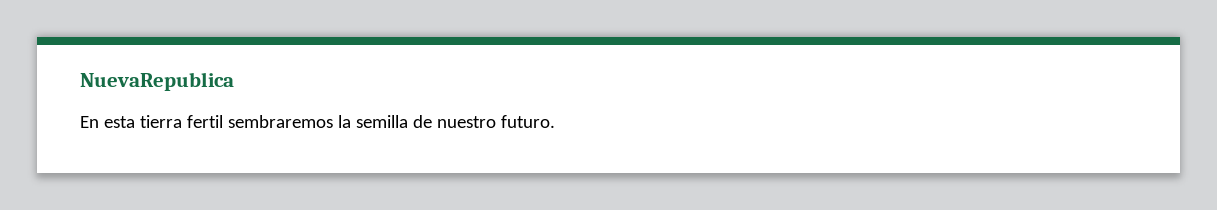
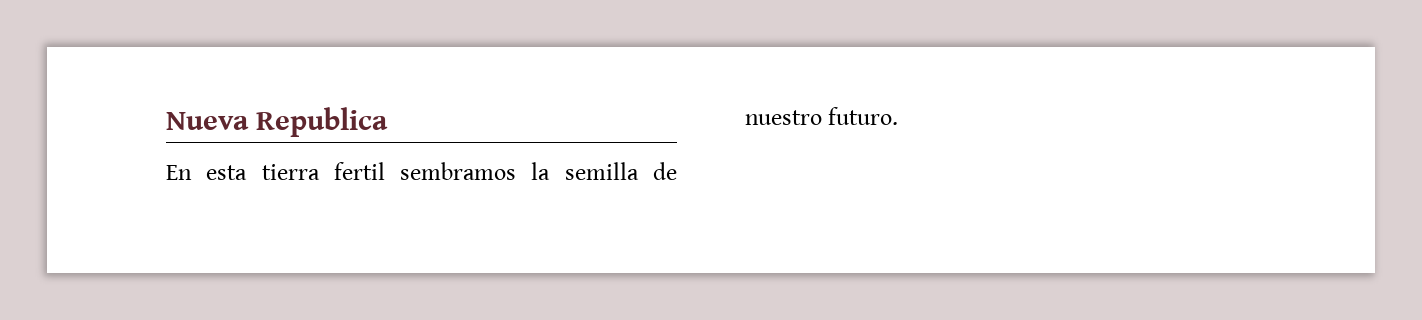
[80,72,234,91] NuevaRepublica -> [166,107,389,137] Nueva Republica
[227,115,333,128] sembraremos -> [400,162,517,180] sembramos

